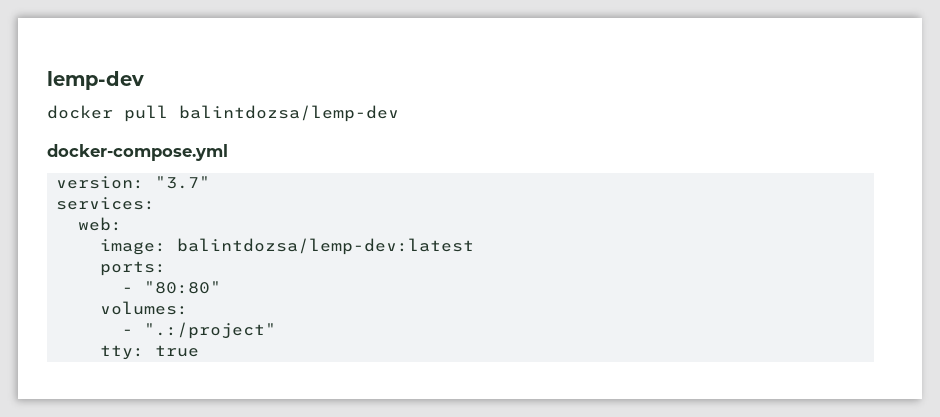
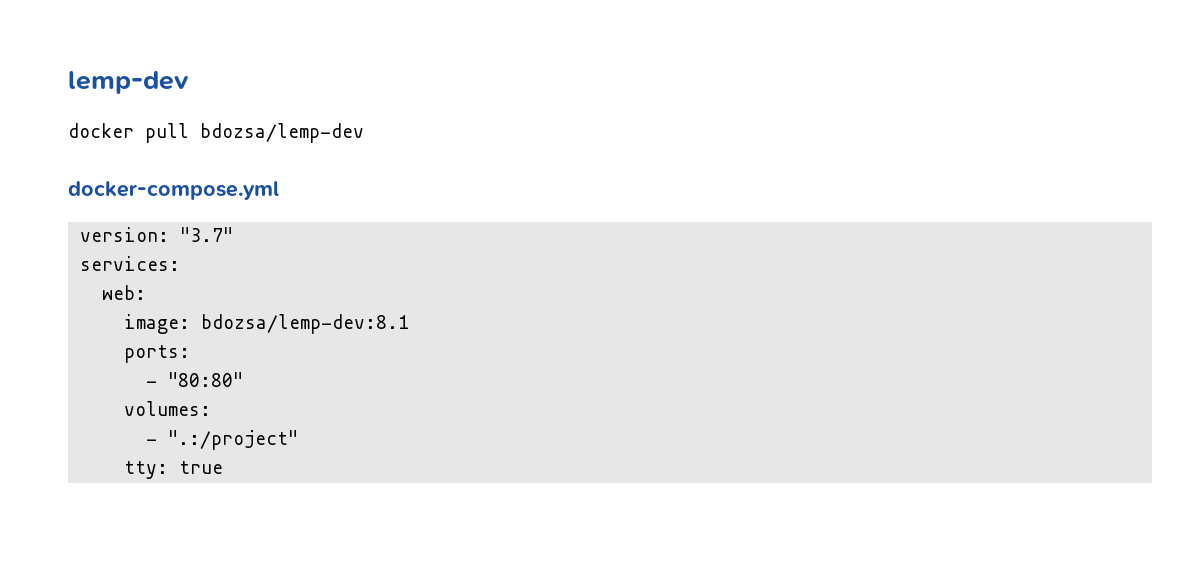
[179,105,399,122] balintdozsa/lemp-dev -> [200,123,364,143] bdozsa/lemp-dev
[177,238,475,255] balintdozsa/lemp-dev:latest -> [201,314,409,334] bdozsa/lemp-dev:8.1

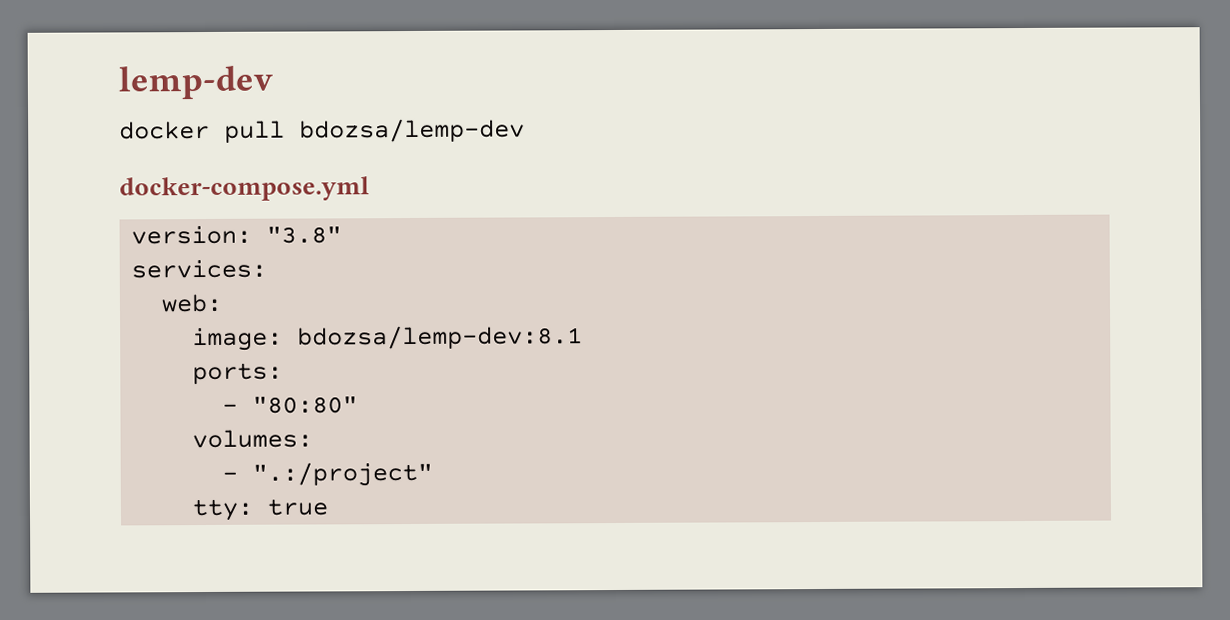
[180,227,233,242] "3.7" -> [266,226,343,244] "3.8"

